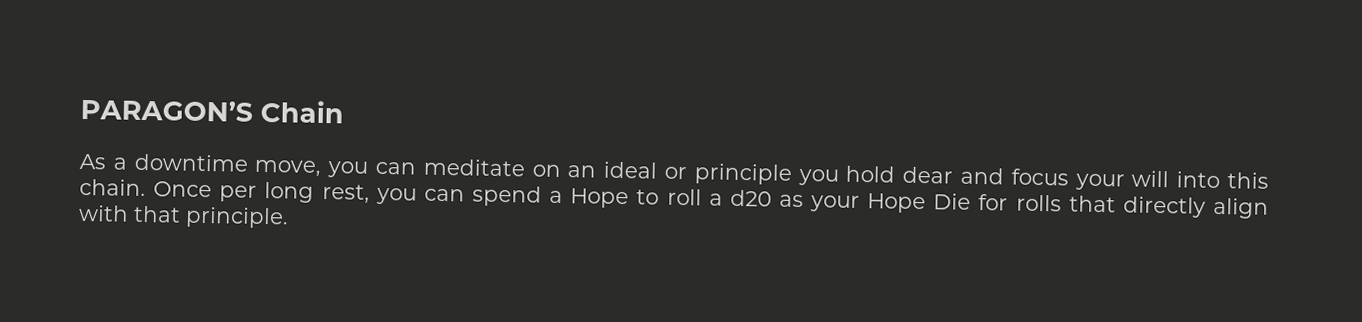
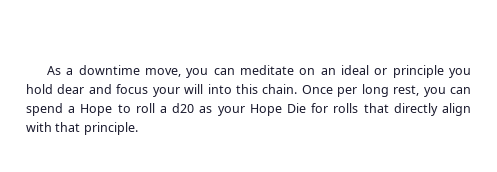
[80,98,344,124] PARAGON’S Chain // -> (47, 70) none

